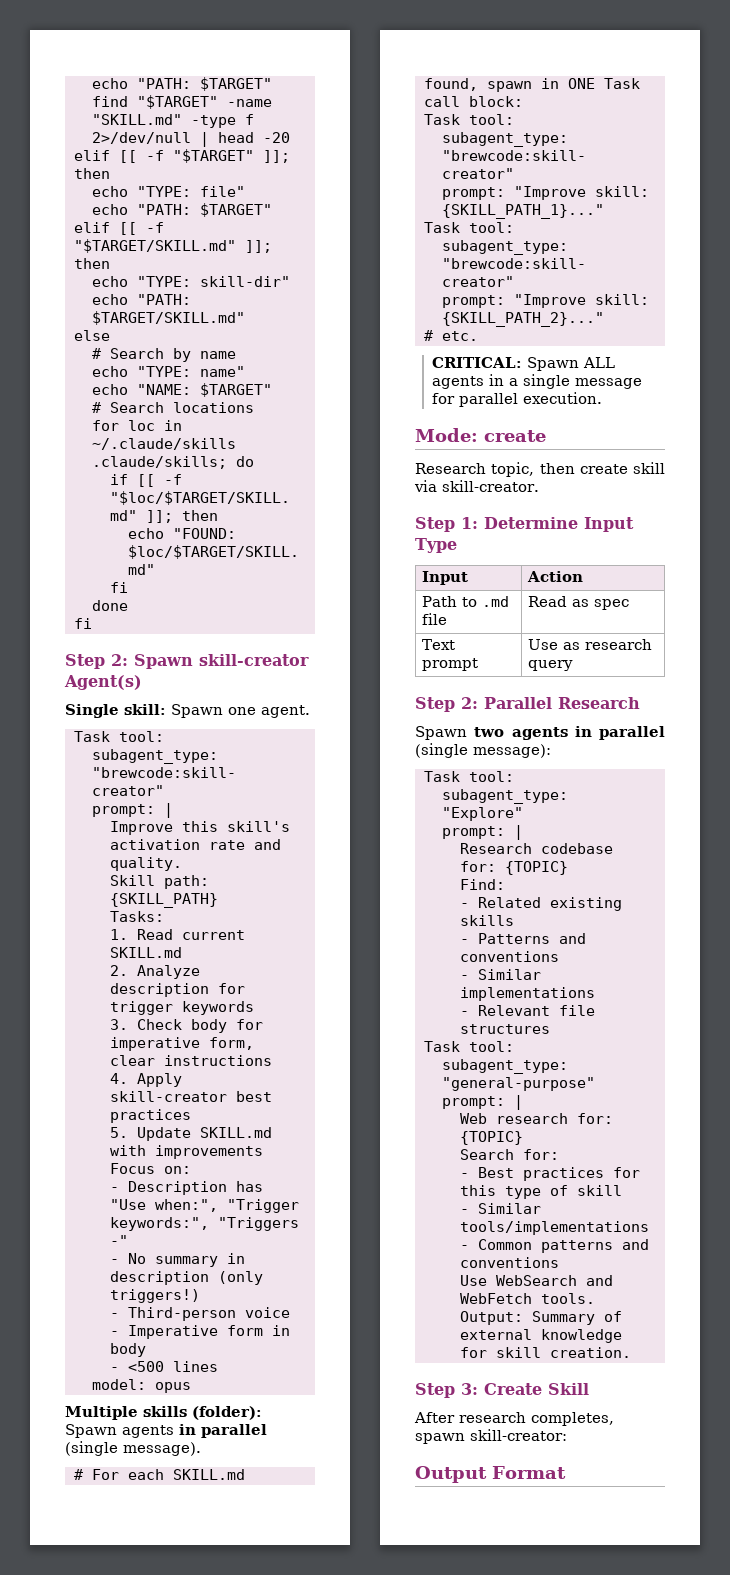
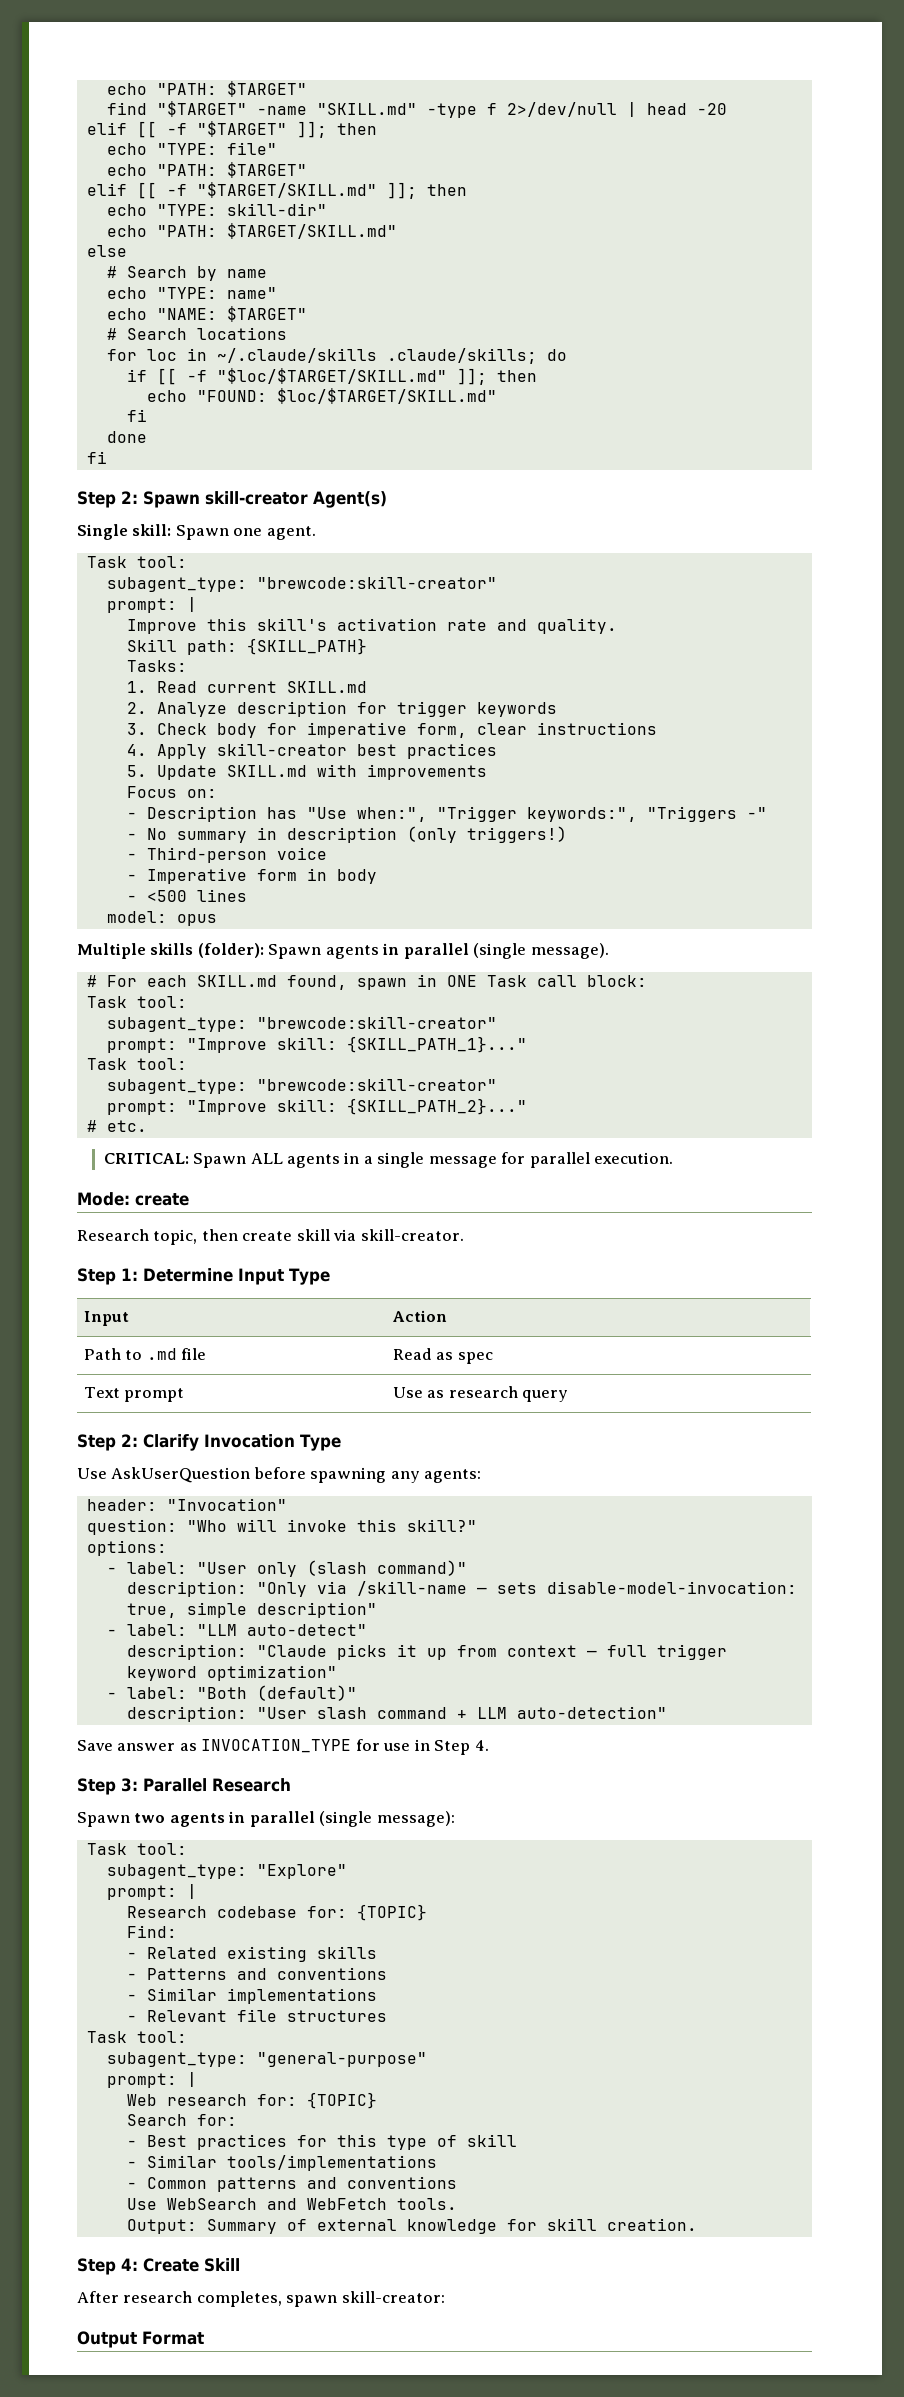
(478, 703) none -> [143,1434,341,1451] [77,1467,482,1483] [86,1498,287,1511] [86,1519,477,1535] [86,1540,167,1556] [106,1560,467,1577] [126,1581,797,1597] [126,1602,377,1618] [106,1624,367,1636] [126,1644,727,1660] [126,1665,337,1681] [106,1685,357,1701] [126,1706,667,1722] [77,1739,489,1755] [77,1778,138,1795] Clarify Invocation Type // Use AskUserQuestion before spawning any agents: // header: "Invocation" // question: "Who will invoke this skill?" // options: // - label: "User only (slash command)" // description: "Only via /skill-name — sets disable-model-invocation: true, simple description" // - label: "LLM auto-detect" // description: "Claude picks it up from context — full trigger keyword optimization" // - label: "Both (default)" // description: "User slash command + LLM auto-detection" // Save answer as INVOCATION_TYPE for use in Step 4. // Step 3:
[461,1383,478,1395] 3: -> [121,2258,138,2271] 4:

